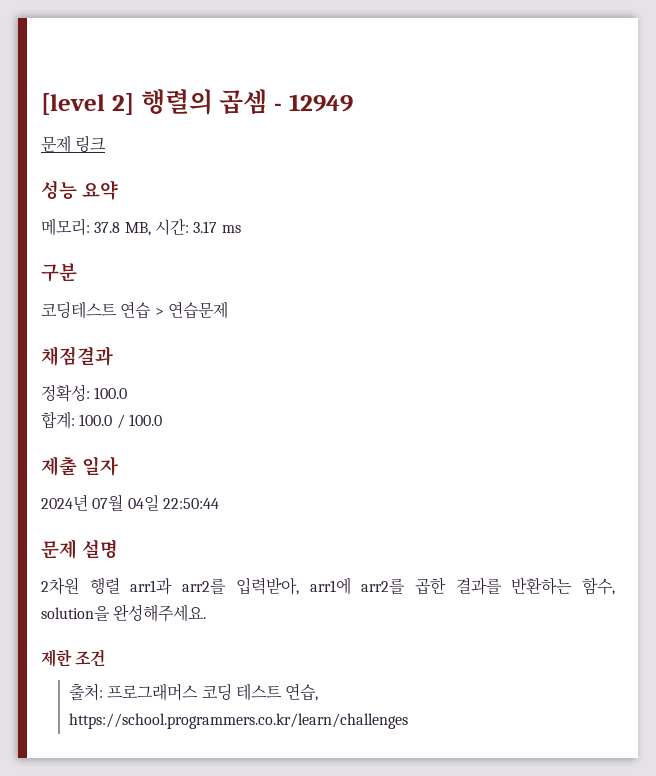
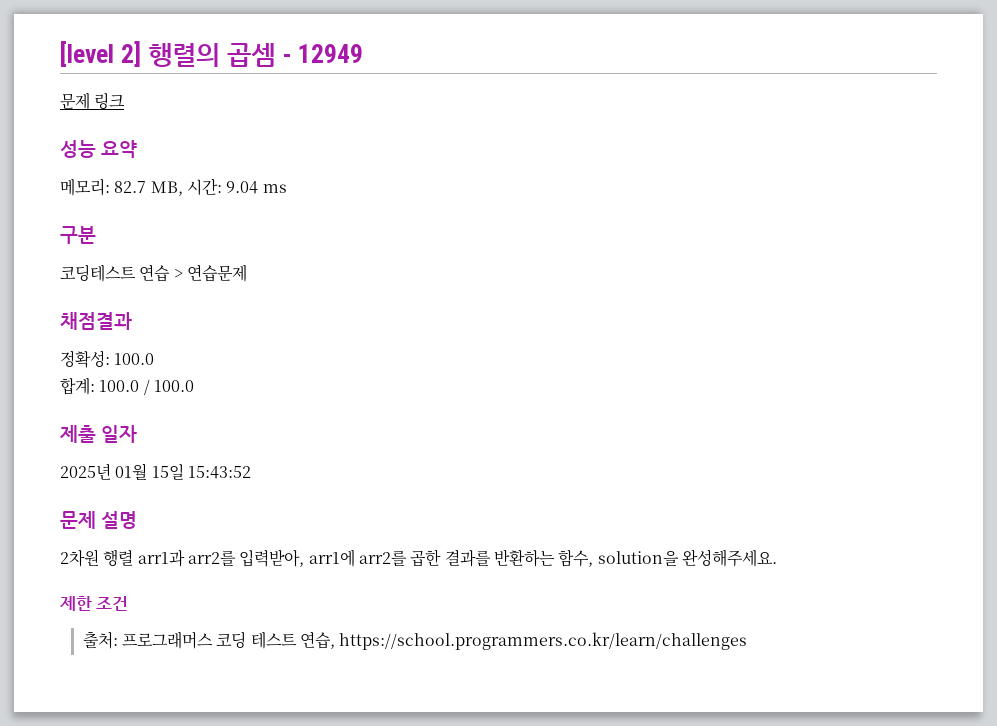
[94,222,121,233] 37.8 -> [114,181,147,193] 82.7
[193,221,218,233] 3.17 -> [226,181,259,194] 9.04
[41,494,219,511] 2024년 07월 04일 22:50:44 -> [60,463,251,480] 2025년 01월 15일 15:43:52

